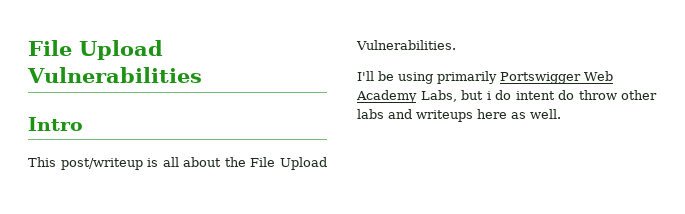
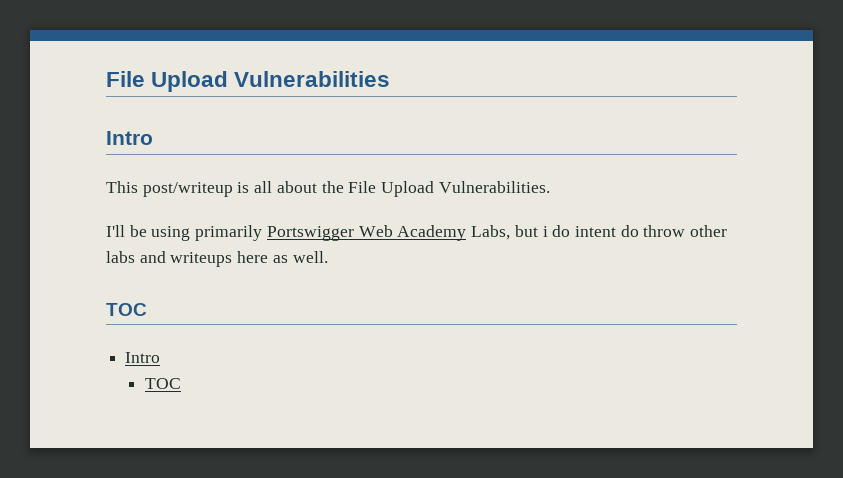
(561, 114) none -> [106,303,147,316] [125,352,161,363] [145,378,182,389] // TOC // Intro // TOC

